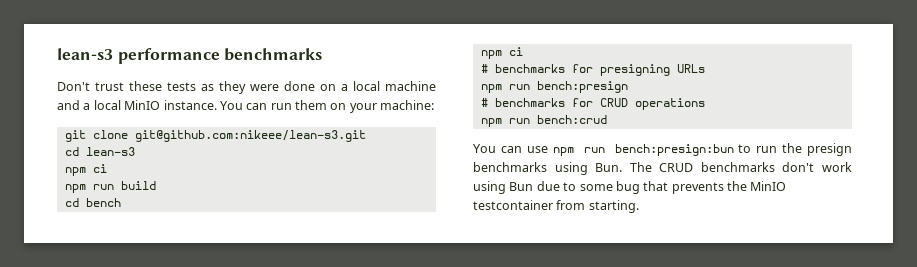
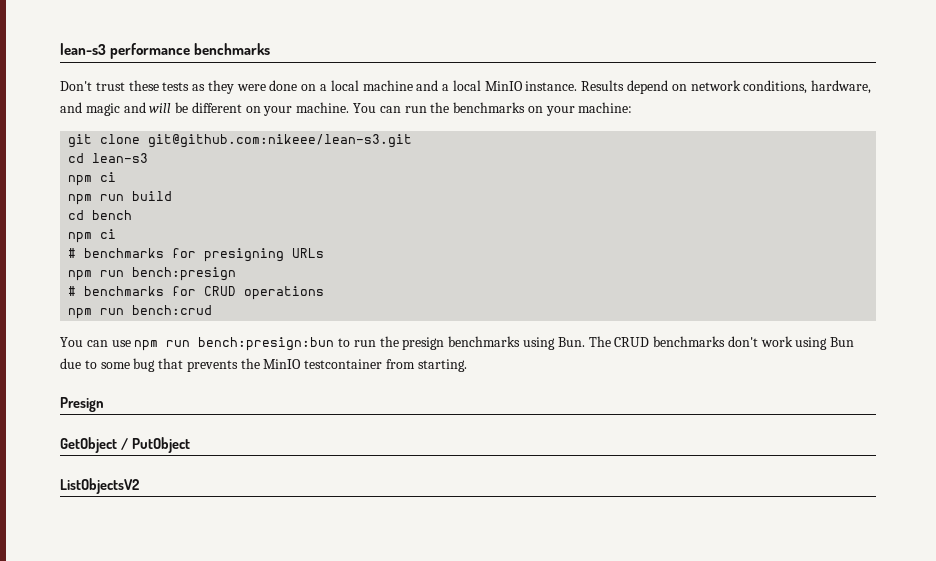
(217, 105) none -> [581,80,872,94] [60,102,350,116] Results depend on network conditions, hardware, and magic and will be different on your machine.
[295,100,327,110] them -> [430,102,526,113] the benchmarks
(639, 206) none -> [60,397,104,412] [60,437,190,453] [60,478,139,494] // Presign // GetObject / PutObject // ListObjectsV2

